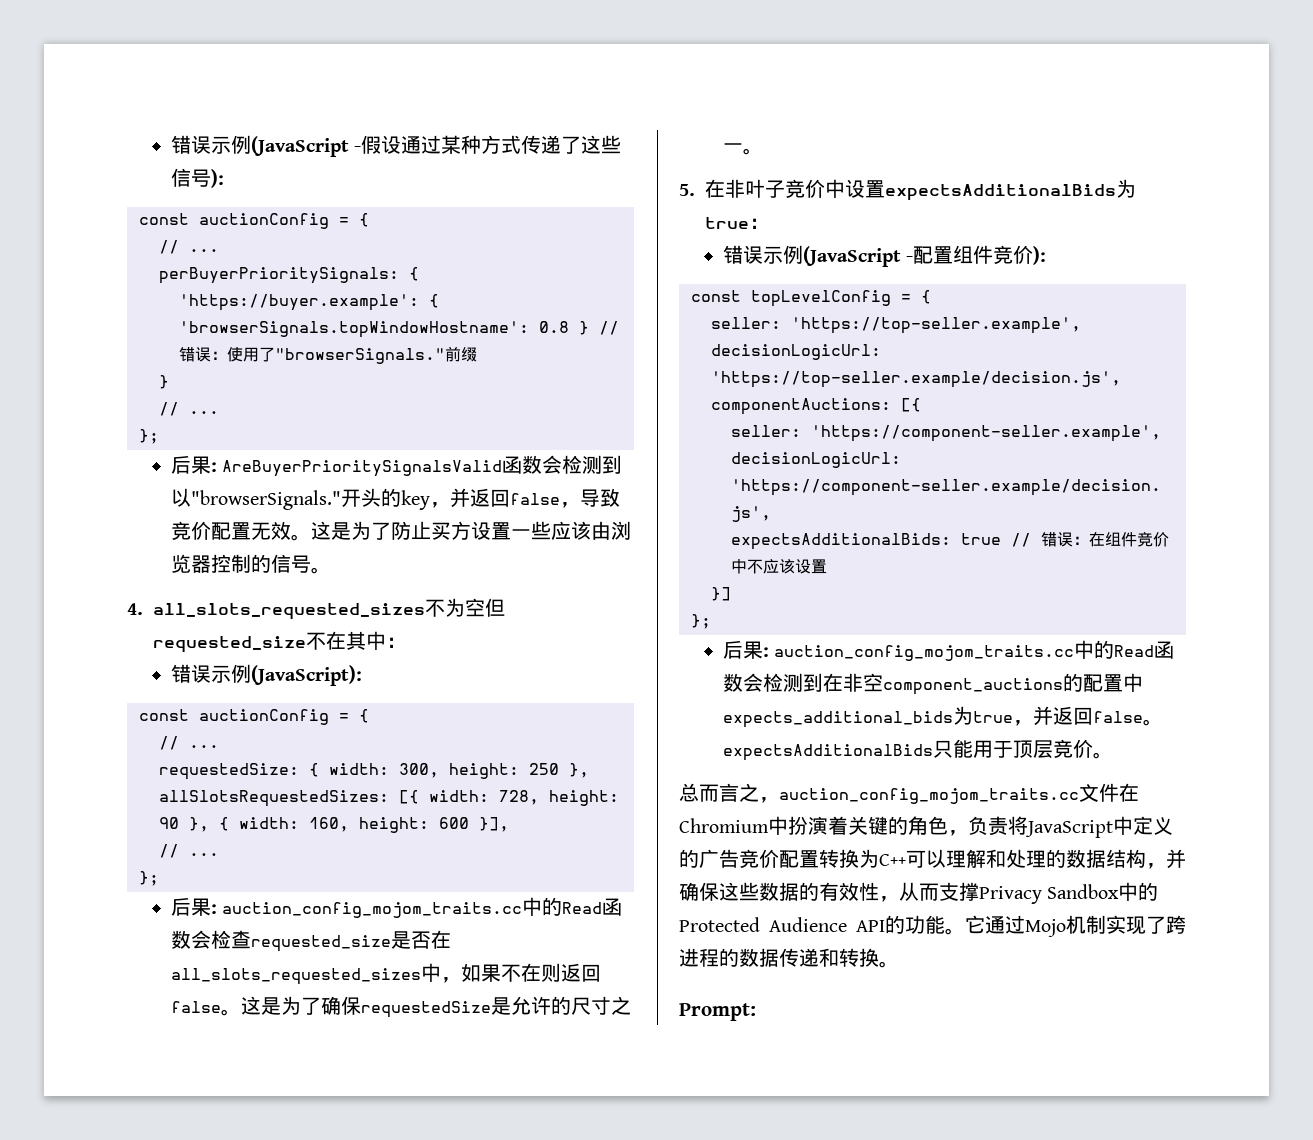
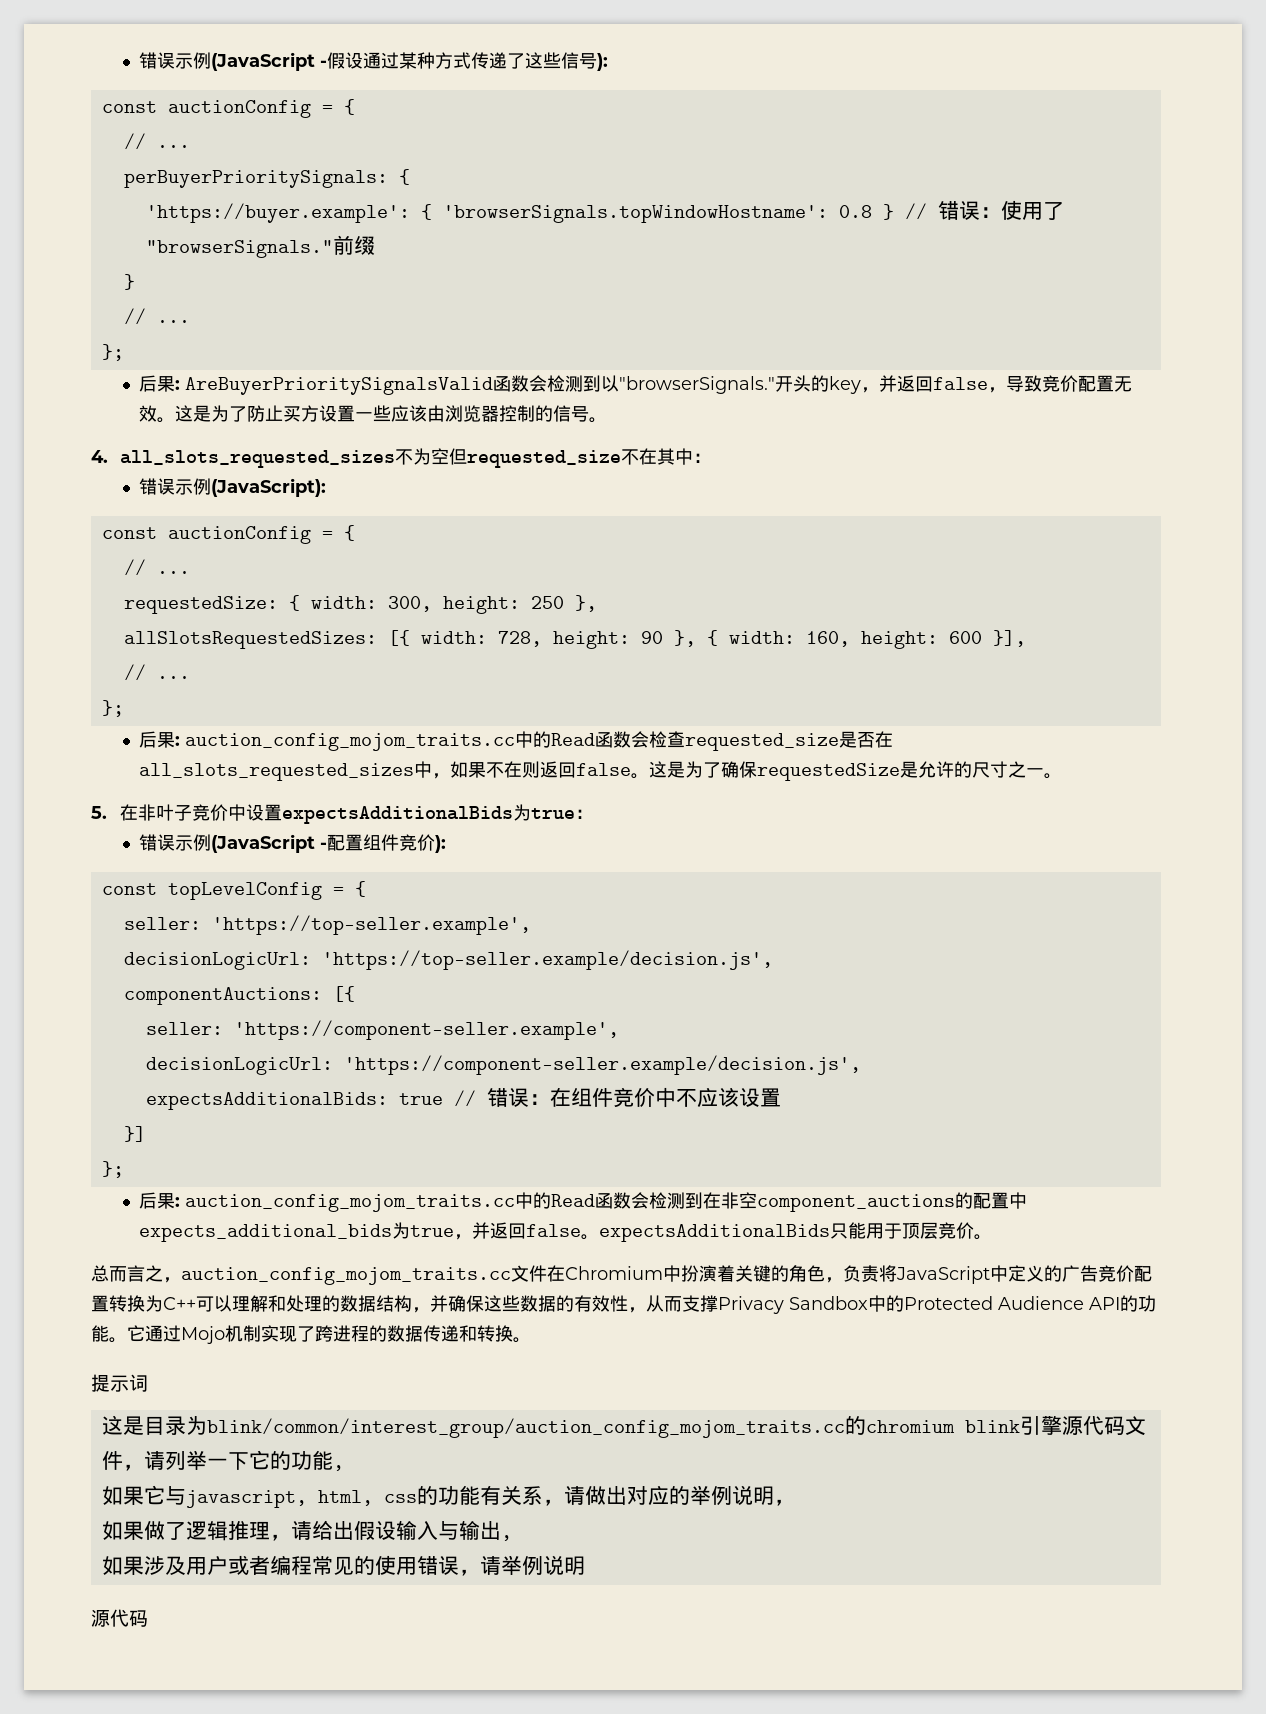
[679,1003,756,1021] Prompt: -> [91,1374,148,1392] [101,1415,1146,1438] [101,1450,344,1471] [101,1485,795,1508] [101,1520,512,1541] [101,1555,585,1576] [91,1609,148,1627] 提示词 // 这是目录为blink/common/interest_group/auction_config_mojom_traits.cc的chromium blink引擎源代码文件，请列举一下它的功能, // 如果它与javascript, html, css的功能有关系，请做出对应的举例说明， // 如果做了逻辑推理，请给出假设输入与输出, // 如果涉及用户或者编程常见的使用错误，请举例说明 // 源代码

